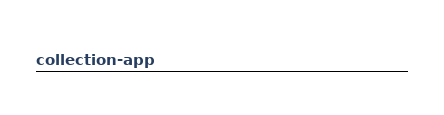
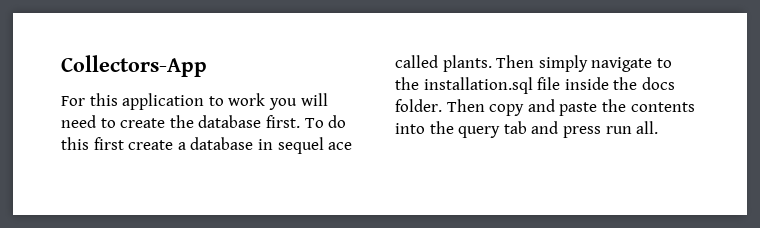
[36,54,155,68] collection-app -> [61,55,207,77] [61,93,328,110] [61,115,347,128] [61,137,353,154] [395,55,672,72] [395,77,675,94] [395,99,695,116] [395,121,659,138] Collectors-App // For this application to work you will need to create the database first. To do this first create a database in sequel ace called plants. Then simply navigate to the installation.sql file inside the docs folder. Then copy and paste the contents into the query tab and press run all.

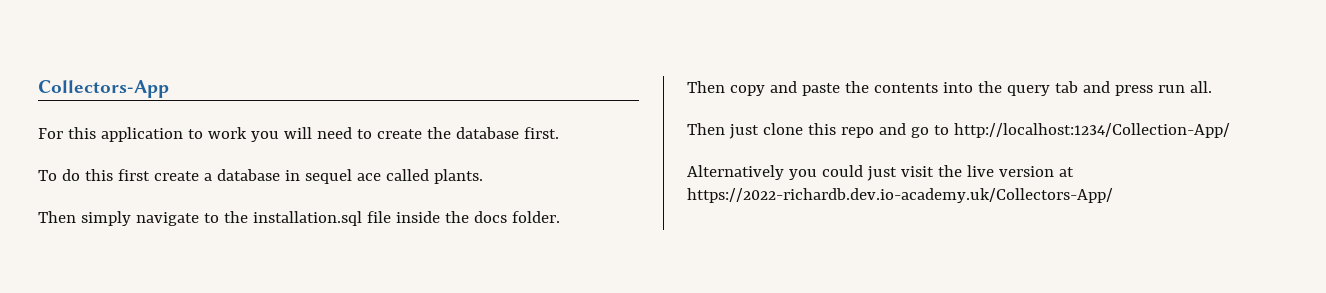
(300, 121) none -> (559, 133) //
(492, 63) none -> (483, 176) //
(442, 105) none -> (560, 217) //
(659, 127) none -> [687,123,1230,139] [687,165,1074,181] [687,188,1113,203] // Then just clone this repo and go to http://localhost:1234/Collection-App/ // Alternatively you could just visit the live version at https://2022-richardb.dev.io-academy.uk/Collectors-App/

